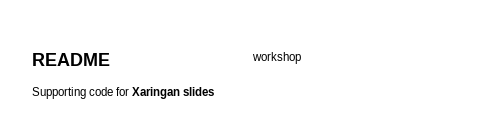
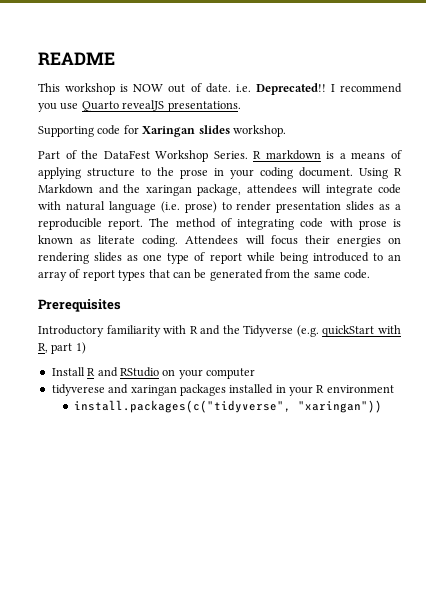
(110, 59) none -> [38,83,402,95] [38,100,241,112] // This workshop is NOW out of date. i.e. Deprecated!! I recommend you use Quarto revealJS presentations.
[252,52,301,64] workshop -> [232,125,286,137] [38,150,402,162] [38,167,402,179] [38,184,401,196] [38,201,401,213] [38,218,402,230] [38,235,401,247] [38,252,401,264] [38,269,371,281] [38,299,121,312] [38,325,401,337] [38,342,86,354] [51,367,255,379] [51,384,394,396] [73,400,382,413] workshop. // Part of the DataFest Workshop Series. R markdown is a means of applying structure to the prose in your coding document. Using R Markdown and the xaringan package, attendees will integrate code with natural language (i.e. prose) to render presentation slides as a reproducible report. The method of integrating code with prose is known as literate coding. Attendees will focus their energies on rendering slides as one type of report while being introduced to an array of report types that can be generated from the same code. // Prerequisites // Introductory familiarity with R and the Tidyverse (e.g. quickStart with R, part 1) // Install R and RStudio on your computer // tidyverese and xaringan packages installed in your R environment // install.packages(c("tidyverse", "xaringan"))

